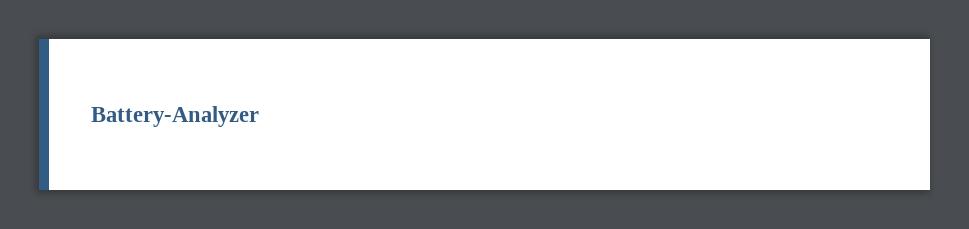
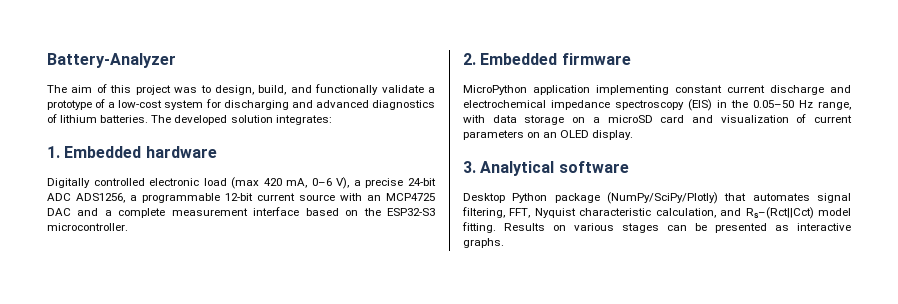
(259, 116) none -> [47,84,436,95] [47,99,435,110] [47,114,332,125] [47,146,217,158] [47,177,437,189] [47,193,435,203] [47,207,435,218] [47,223,128,231] [463,53,631,65] [463,85,851,95] [463,99,851,111] [463,114,852,125] [463,130,634,140] [463,161,629,176] [463,192,851,204] [462,207,851,219] [462,222,851,233] [463,238,504,248] // The aim of this project was to design, build, and functionally validate a prototype of a low-cost system for discharging and advanced diagnostics of lithium batteries. The developed solution integrates: // 1. Embedded hardware // Digitally controlled electronic load (max 420 mA, 0–6 V), a precise 24-bit ADC ADS1256, a programmable 12-bit current source with an MCP4725 DAC and a complete measurement interface based on the ESP32-S3 microcontroller. // 2. Embedded firmware // MicroPython application implementing constant current discharge and electrochemical impedance spectroscopy (EIS) in the 0.05–50 Hz range, with data storage on a microSD card and visualization of current parameters on an OLED display. // 3. Analytical software // Desktop Python package (NumPy/SciPy/Plotly) that automates signal filtering, FFT, Nyquist characteristic calculation, and Rₛ–(Rct||Cct) model fitting. Results on various stages can be presented as interactive graphs.

